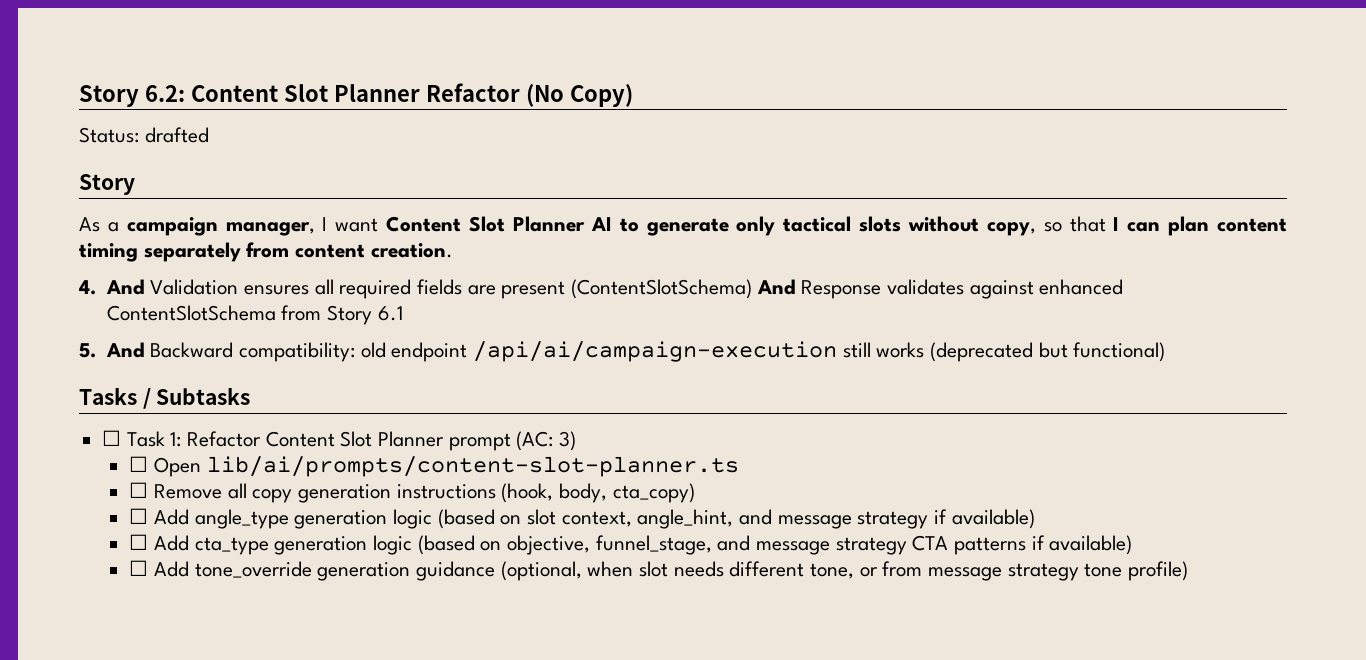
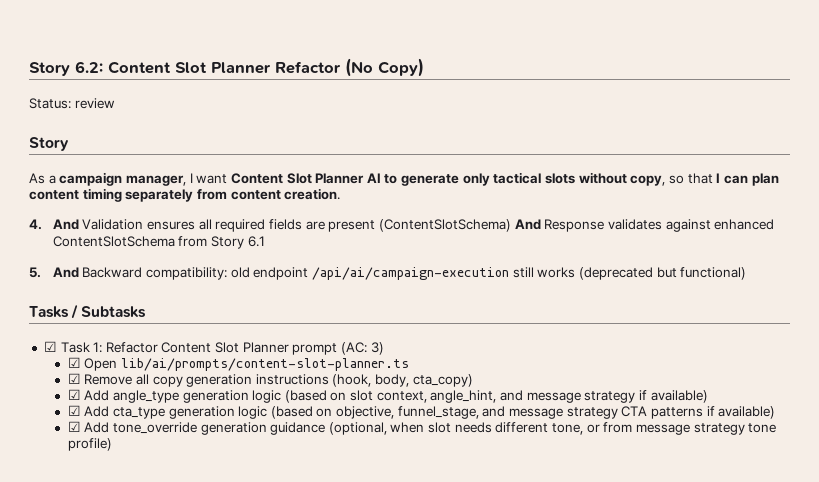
[144,127,209,143] drafted -> [74,98,115,109] review
[102,430,122,446] ☐ -> [43,341,57,352] ☑
[129,456,149,472] ☐ -> [67,357,81,368] ☑
[129,482,149,498] ☐ -> [67,373,81,384] ☑
[129,508,149,524] ☐ -> [67,389,81,400] ☑
[129,534,149,550] ☐ -> [67,405,81,416] ☑
[129,560,149,576] ☐ -> [67,421,81,432] ☑

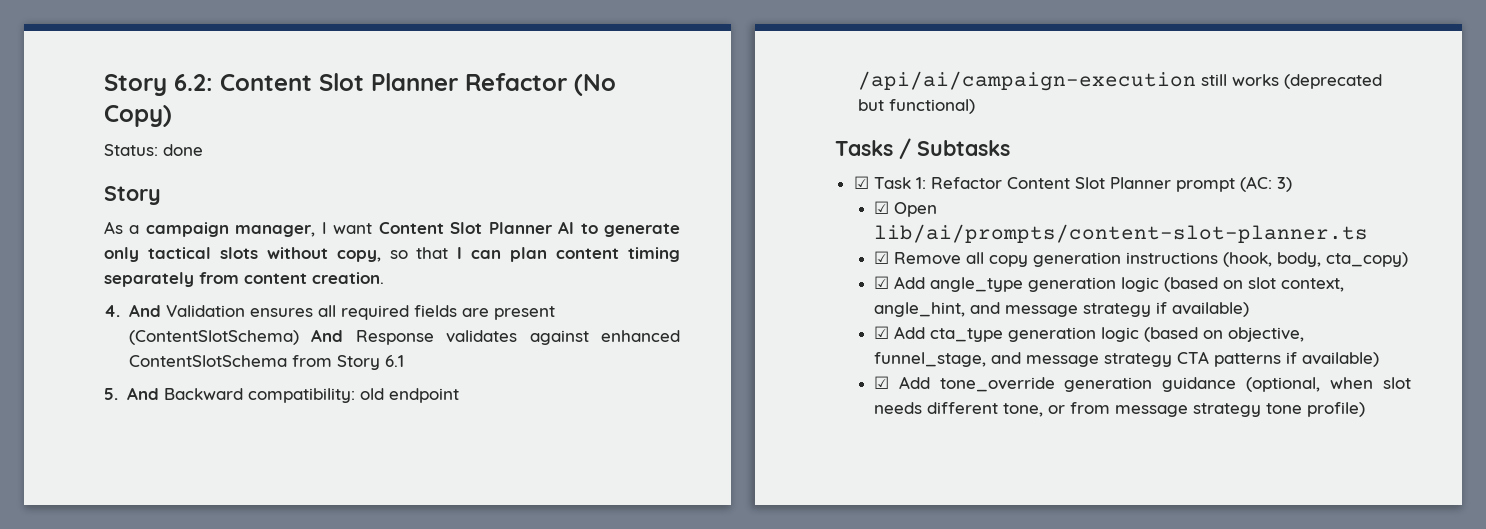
[74,98,115,109] review -> [163,144,203,156] done

